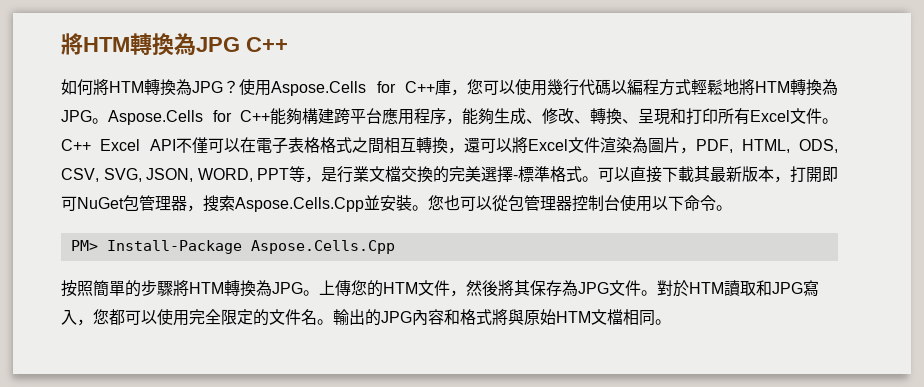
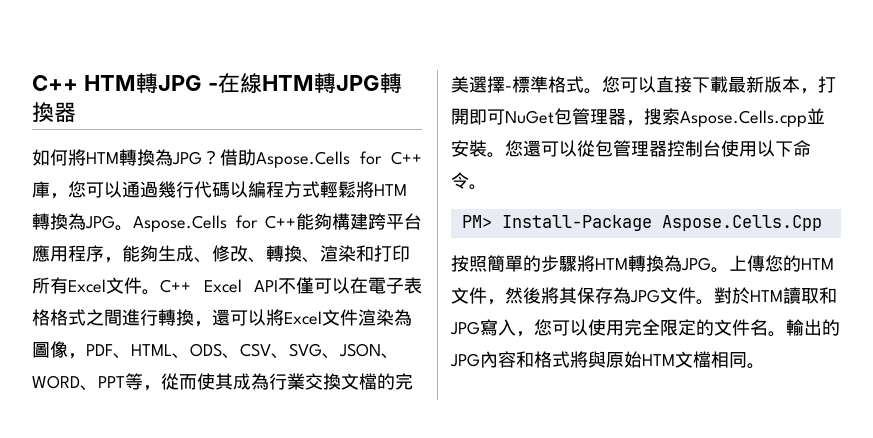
[61,33,288,56] 將HTM轉換為JPG C++ -> [32,73,402,93] [32,102,76,122] C++ HTM轉JPG -在線HTM轉JPG轉換器
[239,79,271,96] 使用 -> [220,149,256,166] 借助
[515,79,547,96] 使用 -> [122,181,158,198] 通過
[723,79,739,95] 地 -> (356, 189) none
[638,108,670,125] 呈現 -> [320,245,356,262] 渲染
[383,137,416,153] 相互 -> [122,309,158,326] 進行
[663,137,838,154] [61,166,433,183] 片，PDF, HTML, ODS, CSV, SVG, JSON, WORD, PPT等，是行業文檔交換 -> [50,341,399,359] [32,373,377,391] 像，PDF、HTML、ODS、CSV、SVG、JSON、WORD、PPT等，從而使其成為行業交換文檔
(598, 179) none -> [602,76,620,93] 您
[694,166,710,182] 其 -> (728, 84) none
[235,197,364,212] Aspose.Cells.Cpp -> [680,110,807,127] Aspose.Cells.cpp
[444,195,460,211] 也 -> [523,140,541,157] 還
[109,309,125,325] 都 -> (552, 327) none

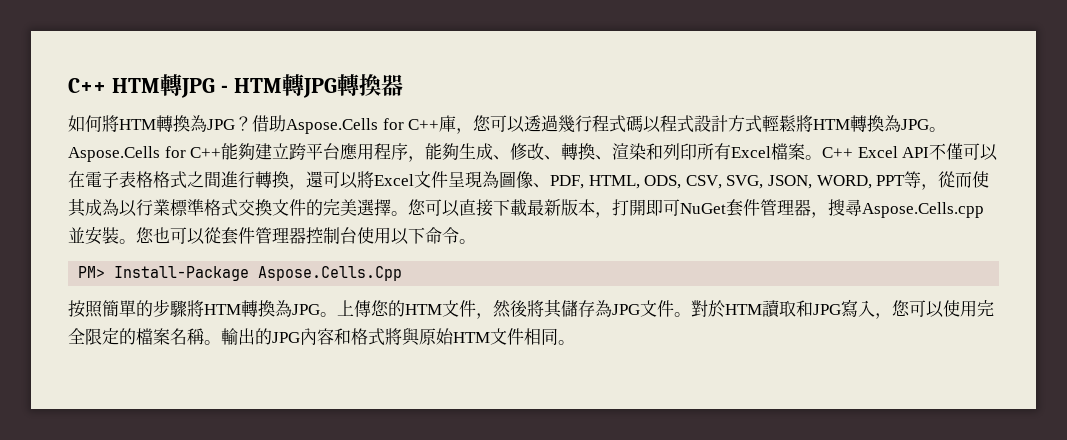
[217,73,262,93] 在線 -> (228, 89) none
[122,181,284,198] 通過幾行代碼以編程 -> [524,115,729,133] 透過幾行程式碼以程式設計
[332,213,368,230] 構建 -> [255,143,290,160] 建立
[374,245,392,262] 打 -> [663,143,681,160] 列
[106,277,142,294] 文件 -> [771,143,806,160] 檔案
[358,309,412,326] [32,341,399,359] [32,375,98,391] 渲染為圖像，PDF、HTML、ODS、CSV、SVG、JSON、WORD、 -> [448,171,872,189] 呈現為圖像、PDF, HTML, ODS, CSV, SVG, JSON, WORD,
[269,373,413,390] [451,76,584,93] 行業交換文檔的完美選擇-標準格式 -> [119,199,391,217] 以行業標準格式交換文件的完美選擇
[554,108,572,125] 包 -> [726,199,760,217] 套件
[662,108,680,125] 索 -> [845,199,862,216] 尋
[523,140,613,157] 還可以從包 -> [153,227,255,245] 也可以從套件
[577,287,595,304] 保 -> [561,300,578,317] 儲
[714,319,768,336] 文件名 -> [136,328,205,345] 檔案名稱
[693,351,711,368] 檔 -> [507,328,524,345] 件

